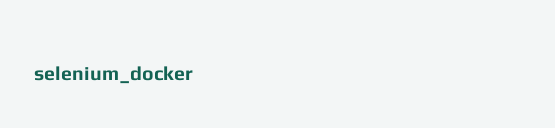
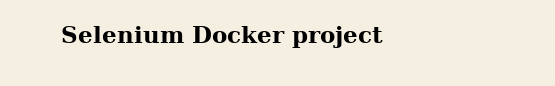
[34,66,193,84] selenium_docker -> [61,26,383,48] Selenium Docker project

